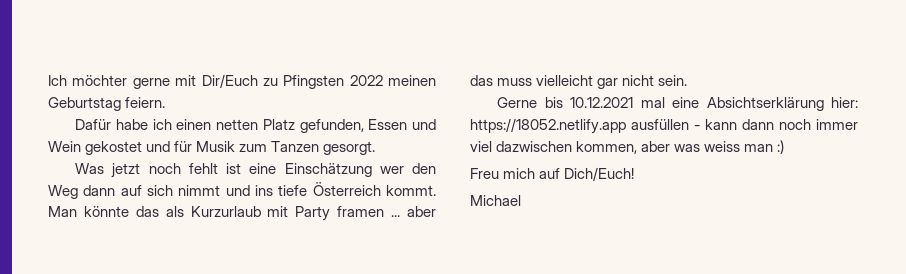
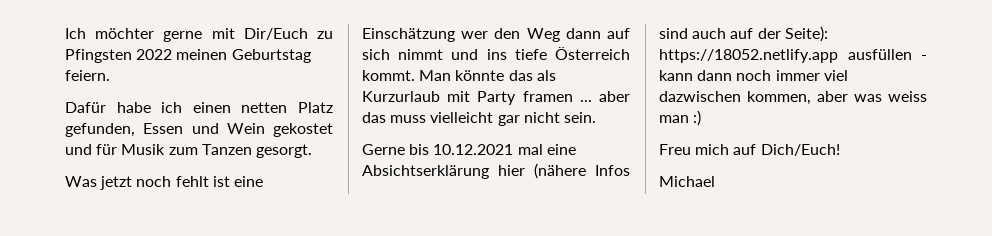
[831,97,858,108] hier: -> [498,163,630,179] [659,26,828,42] hier (nähere Infos sind auch auf der Seite):

